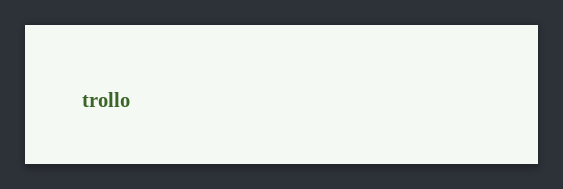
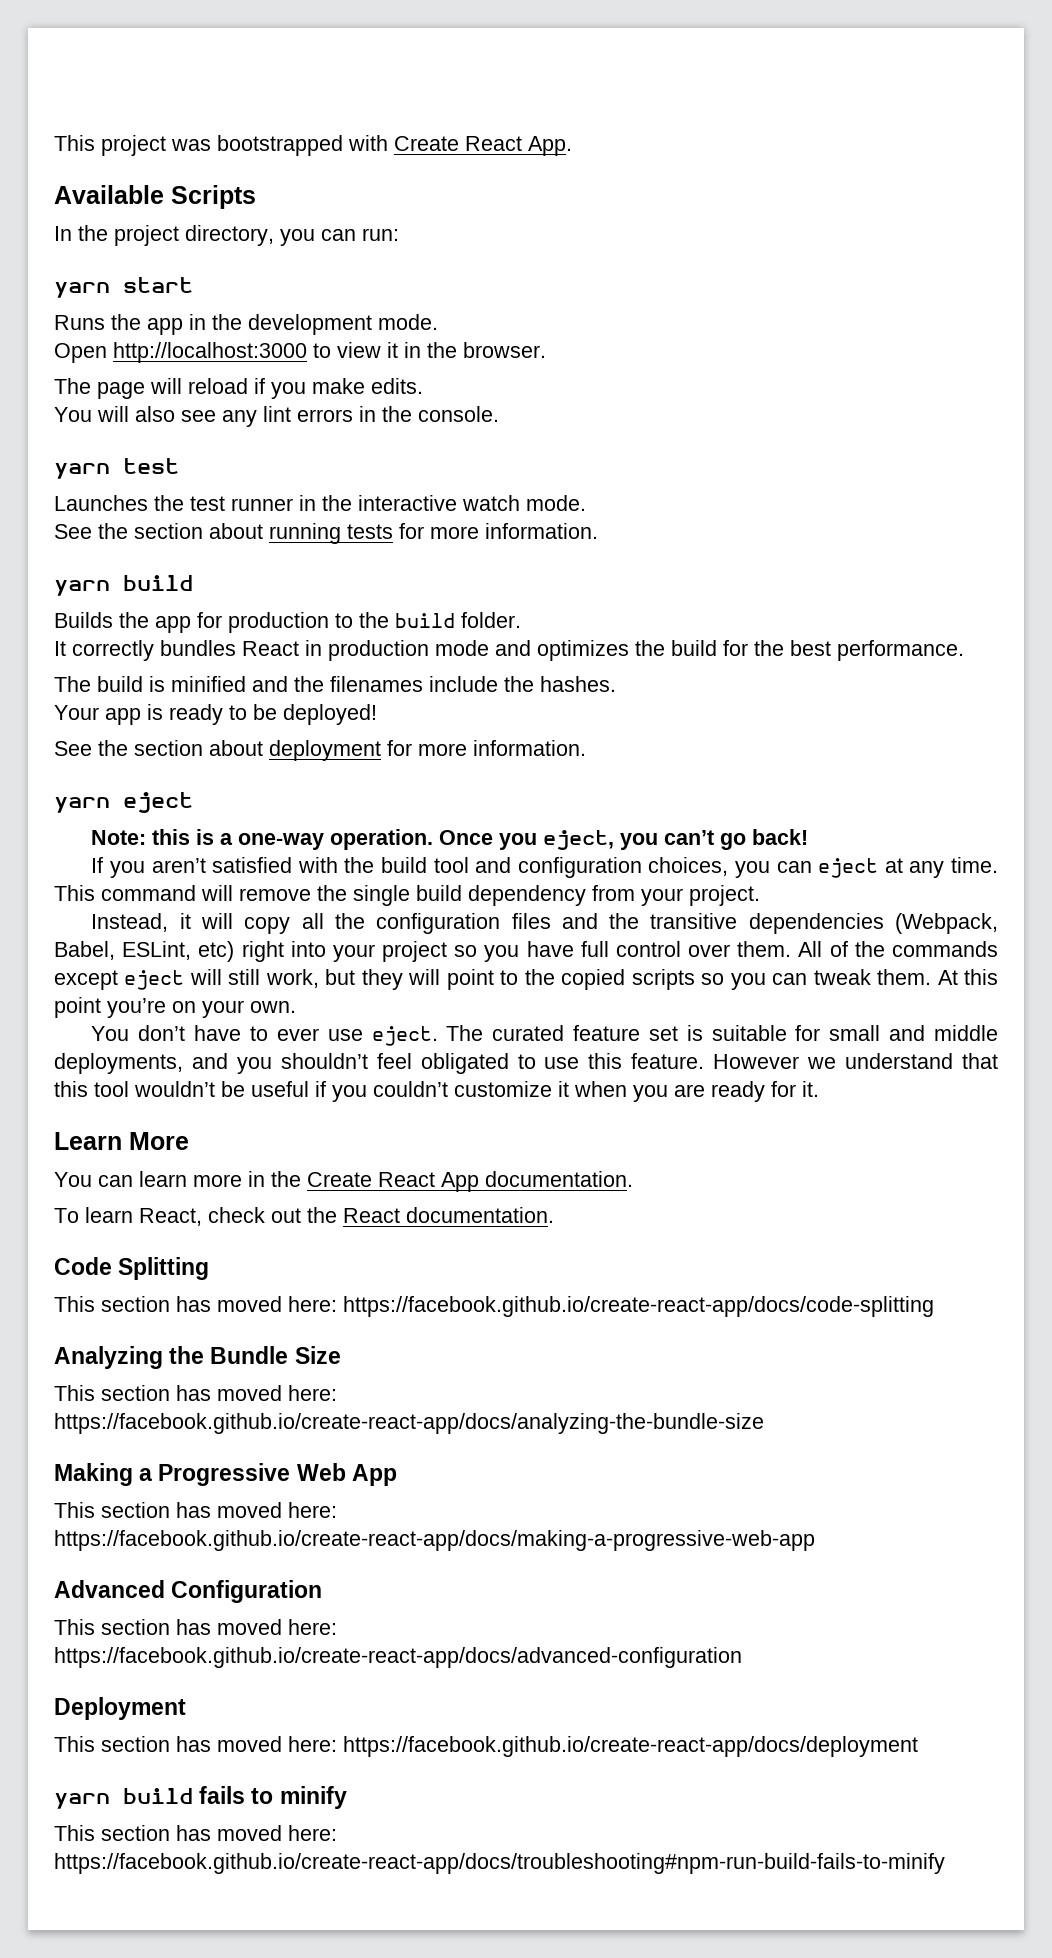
[82,92,130,107] trollo -> [54,135,572,156] [54,185,256,209] [54,225,399,246] [54,277,193,298] [54,314,438,335] [54,342,546,363] [54,378,423,399] [54,406,499,427] [54,458,179,479] [54,495,586,511] [54,523,598,544] [54,575,193,596] [54,612,521,633] [54,640,964,661] [54,676,616,692] [54,704,377,725] [54,740,586,761] [54,792,193,813] [91,829,809,850] [91,857,998,878] [54,885,760,906] [91,913,998,934] [54,941,998,962] [54,969,999,990] [54,997,296,1018] [91,1025,998,1046] [54,1053,998,1074] [54,1081,819,1102] [54,1132,189,1150] [54,1171,633,1192] [54,1207,554,1226] [54,1257,210,1280] [54,1296,934,1317] [54,1346,341,1369] [54,1385,337,1401] [54,1413,764,1434] [54,1463,397,1486] [54,1502,337,1518] [54,1530,815,1551] [54,1580,323,1603] [54,1619,337,1635] [54,1647,742,1668] [54,1697,186,1720] [54,1736,918,1757] [54,1786,347,1809] [54,1825,337,1841] [54,1853,945,1874] This project was bootstrapped with Create React App. // Available Scripts // In the project directory, you can run: // yarn start // Runs the app in the development mode. // Open http://localhost:3000 to view it in the browser. // The page will reload if you make edits. // You will also see any lint errors in the console. // yarn test // Launches the test runner in the interactive watch mode. // See the section about running tests for more information. // yarn build // Builds the app for production to the build folder. // It correctly bundles React in production mode and optimizes the build for the best performance. // The build is minified and the filenames include the hashes. // Your app is ready to be deployed! // See the section about deployment for more information. // yarn eject // Note: this is a one-way operation. Once you eject, you can’t go back! // If you aren’t satisfied with the build tool and configuration choices, you can eject at any time. This command will remove the single build dependency from your project. // Instead, it will copy all the configuration files and the transitive dependencies (Webpack, Babel, ESLint, etc) right into your project so you have full control over them. All of the commands except eject will still work, but they will point to the copied scripts so you can tweak them. At this point you’re on your own. // You don’t have to ever use eject. The curated feature set is suitable for small and middle deployments, and you shouldn’t feel obligated to use this feature. However we understand that this tool wouldn’t be useful if you couldn’t customize it when you are ready for it. // Learn More // You can learn more in the Create React App documentation. // To learn React, check out the React documentation. // Code Splitting // This section has moved here: https://facebook.github.io/create-react-app/docs/code-splitting // Analyzing the Bundle Size // This section has moved here: https://facebook.github.io/create-react-app/docs/analyzing-the-bundle-size // Making a Progressive Web App // This section has moved here: https://facebook.github.io/create-react-app/docs/making-a-progressive-web-app // Advanced Configuration // This section has moved here: https://facebook.github.io/create-react-app/docs/advanced-configuration // Deployment // This section has moved here: https://facebook.github.io/create-react-app/docs/deployment // yarn build fails to minify // This section has moved here: https://facebook.github.io/create-react-app/docs/troubleshooting#npm-run-build-fails-to-minify

